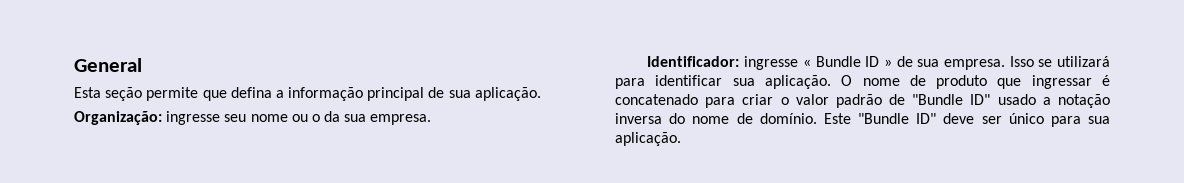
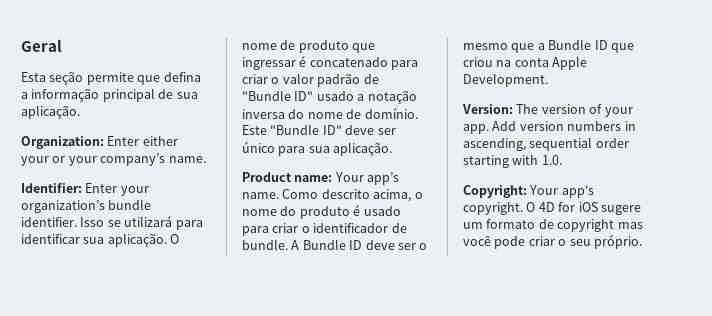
[74,58,142,72] General -> [21,39,62,52] Geral
[74,111,432,125] [647,56,1005,70] Organização: ingresse seu nome ou o da sua empresa. // Identificador: ingresse « Bundle ID » de sua empresa. -> [21,136,178,149] [21,153,206,166] [21,183,149,196] [21,199,152,213] [21,217,77,227] Organization: Enter either your or your company’s name. // Identifier: Enter your organization’s bundle identifier.
(681, 139) none -> [242,172,400,185] [242,189,423,202] [242,205,401,219] [242,223,407,236] [242,239,428,250] [463,39,634,53] [463,56,588,70] [463,73,548,87] [462,104,633,117] [463,121,636,134] [463,137,629,151] [463,155,562,168] [463,185,594,198] [463,202,641,215] [463,219,643,232] [463,235,642,249] // Product name: Your app’s name. Como descrito acima, o nome do produto é usado para criar o identificador de bundle. A Bundle ID deve ser o mesmo que a Bundle ID que criou na conta Apple Development. // Version: The version of your app. Add version numbers in ascending, sequential order starting with 1.0. // Copyright: Your app's copyright. O 4D for iOS sugere um formato de copyright mas você pode criar o seu próprio.

